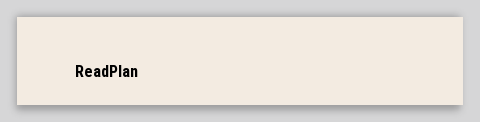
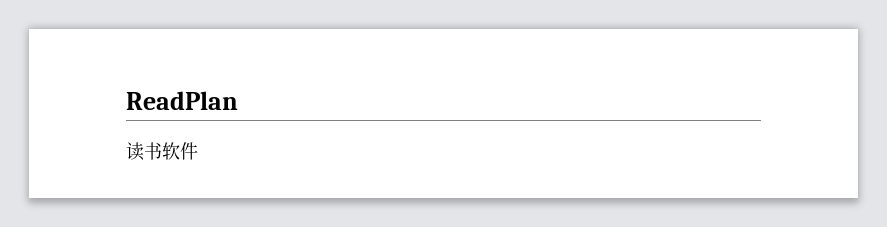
(138, 71) none -> [126,142,198,161] // 读书软件

